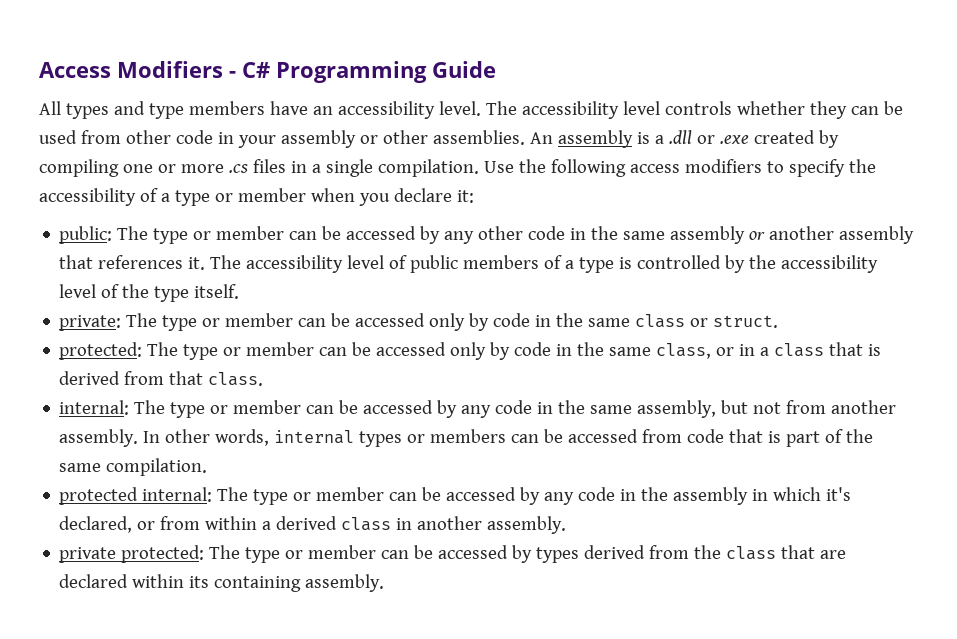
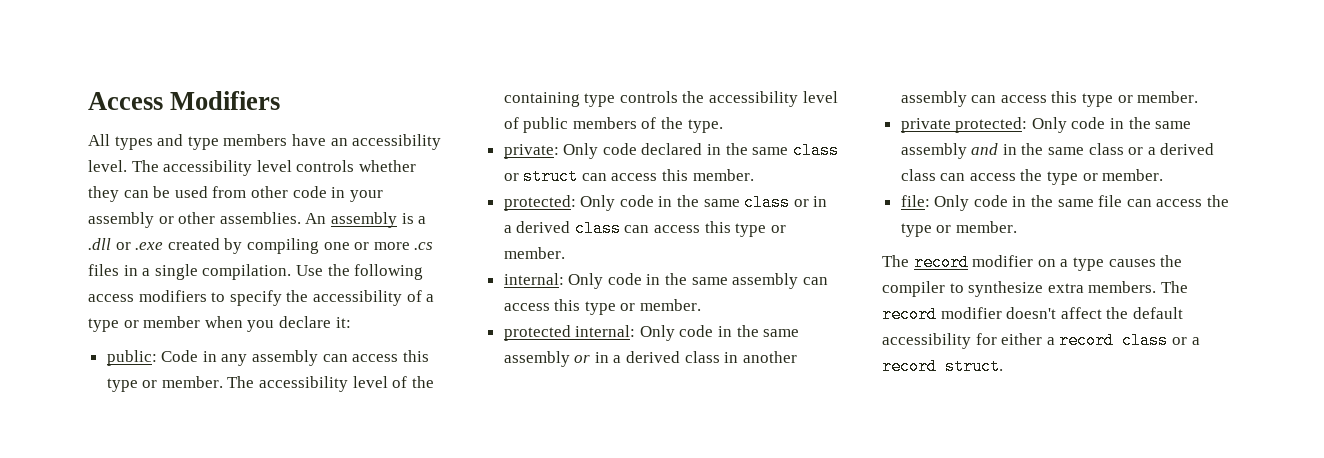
[229,61,496,83] - C# Programming Guide -> (281, 100) none
[117,226,524,244] The type or member can be accessed by any other -> [161,350,429,366] [106,376,434,392] [503,91,838,107] [503,117,723,133] [503,142,839,159] [503,168,754,185] [503,194,828,211] [503,220,786,237] [503,247,565,259] [503,273,828,289] [503,299,702,315] [503,325,675,341] Code in any assembly can access this type or member. The accessibility level of the containing type controls the accessibility level of public members of the type. // private: Only code declared in the same class or struct can access this member. // protected: Only code in the same class or in a derived class can access this type or member. // internal: Only code in the same assembly can access this type or member. // protected internal: Only
[769,226,915,244] [59,255,879,273] [59,284,240,302] [59,313,779,331] [59,342,882,360] [59,371,264,386] [59,400,897,418] [59,429,874,447] [59,458,208,476] [59,487,852,505] [59,516,567,534] [59,545,847,563] [59,574,385,592] another assembly that references it. The accessibility level of public members of a type is controlled by the accessibility level of the type itself. // private: The type or member can be accessed only by code in the same class or struct. // protected: The type or member can be accessed only by code in the same class, or in a class that is derived from that class. // internal: The type or member can be accessed by any code in the same assembly, but not from another assembly. In other words, internal types or members can be accessed from code that is part of the same compilation. // protected internal: The type or member can be accessed by any code in the assembly in which it's declared, or from within a derived class in another assembly. // private protected: The type or member can be accessed by types derived from the class that are declared within its containing assembly. -> [594,351,797,363] [900,91,1199,107] [900,117,1192,133] [900,143,1215,159] [900,169,1164,185] [900,195,1230,211] [900,221,1017,237] [882,254,1183,271] [882,281,1188,297] [882,306,1183,323] [882,332,1200,349] [882,358,1003,375] in a derived class in another assembly can access this type or member. // private protected: Only code in the same assembly and in the same class or a derived class can access the type or member. // file: Only code in the same file can access the type or member. // The record modifier on a type causes the compiler to synthesize extra members. The record modifier doesn't affect the default accessibility for either a record class or a record struct.

